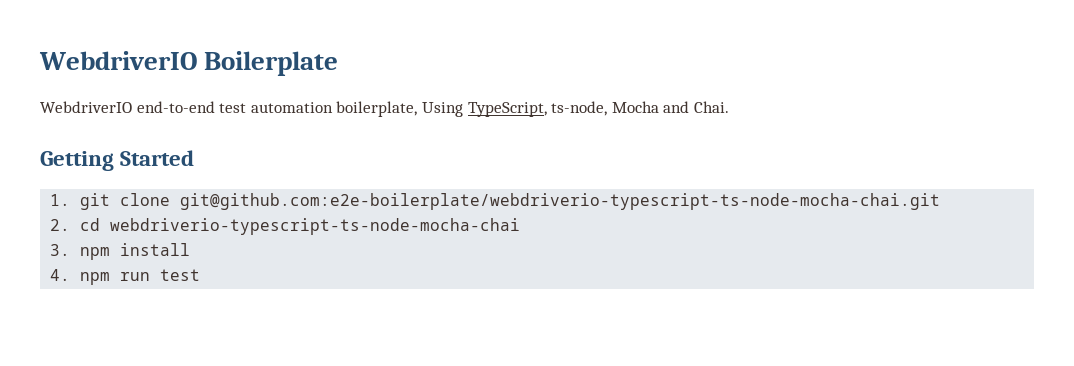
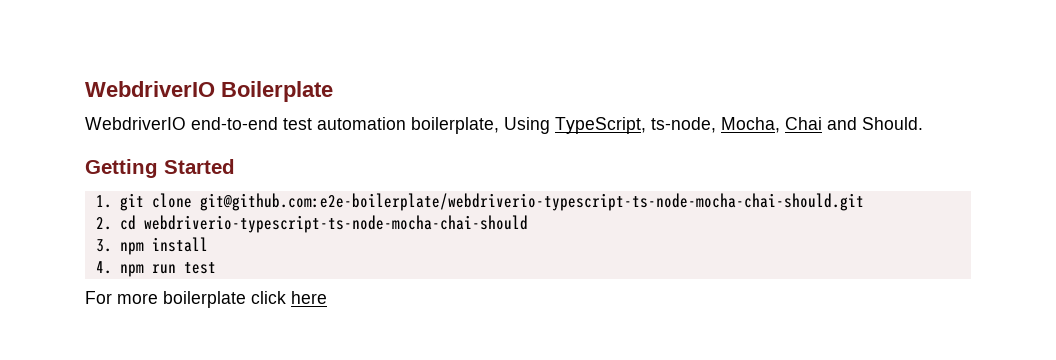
[611,101,729,113] Mocha and Chai. -> [721,117,923,133] Mocha, Chai and Should.
[180,193,941,210] git@github.com:e2e-boilerplate/webdriverio-typescript-ts-node-mocha-chai.git -> [199,193,864,211] git@github.com:e2e-boilerplate/webdriverio-typescript-ts-node-mocha-chai-should.git
[110,218,521,235] webdriverio-typescript-ts-node-mocha-chai -> [143,215,528,233] webdriverio-typescript-ts-node-mocha-chai-should
(201, 275) none -> [85,291,327,308] // For more boilerplate click here

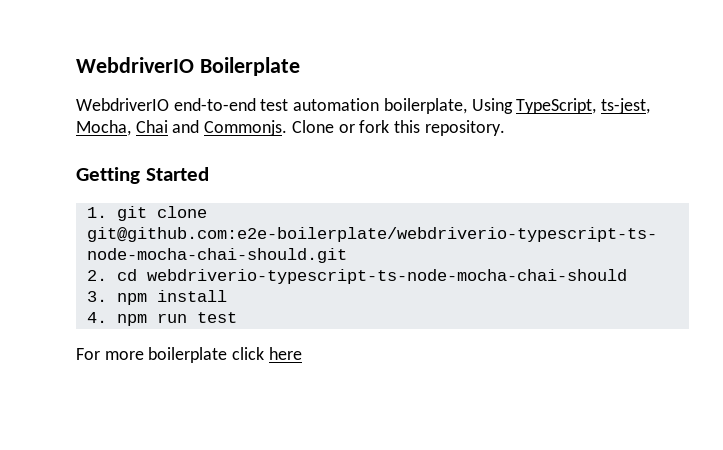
[651,117,716,133] ts-node, -> [601,98,651,114] ts-jest,
[862,117,923,130] Should. -> [204,120,505,136] Commonjs. Clone or fork this repository.

